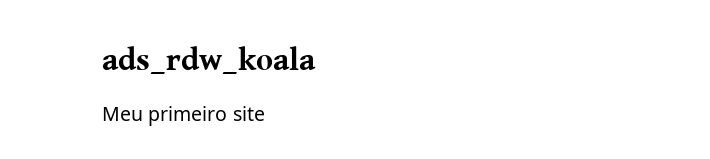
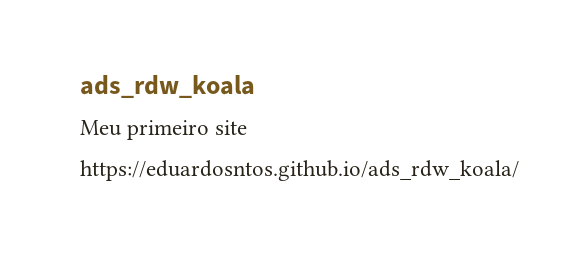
(265, 113) none -> [80,160,519,181] // https://eduardosntos.github.io/ads_rdw_koala/

